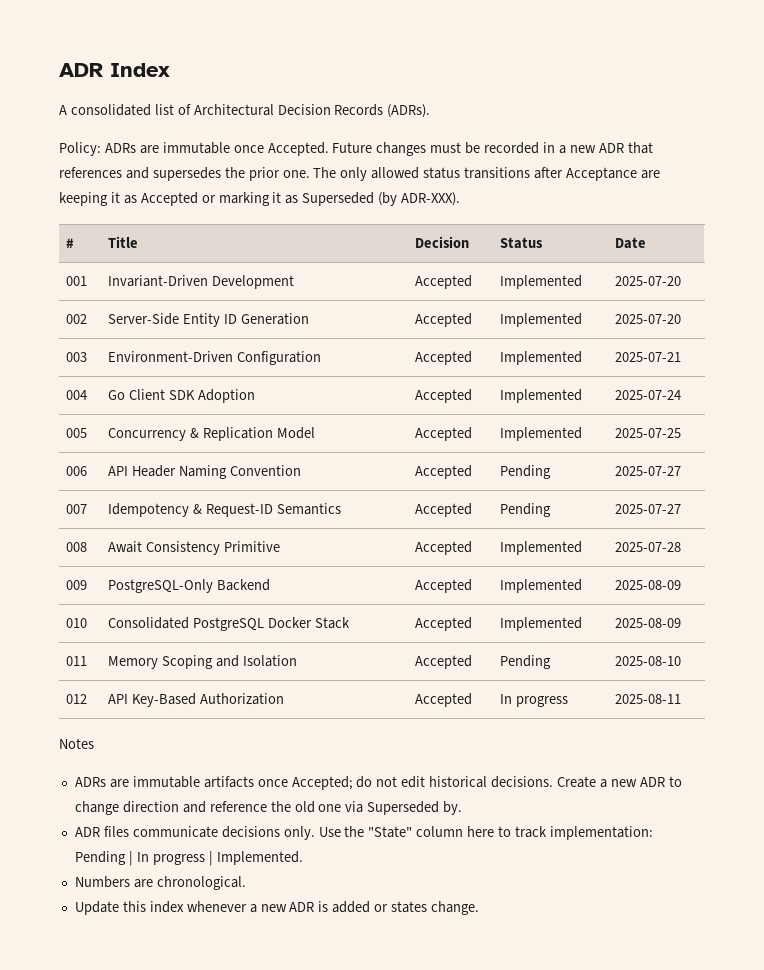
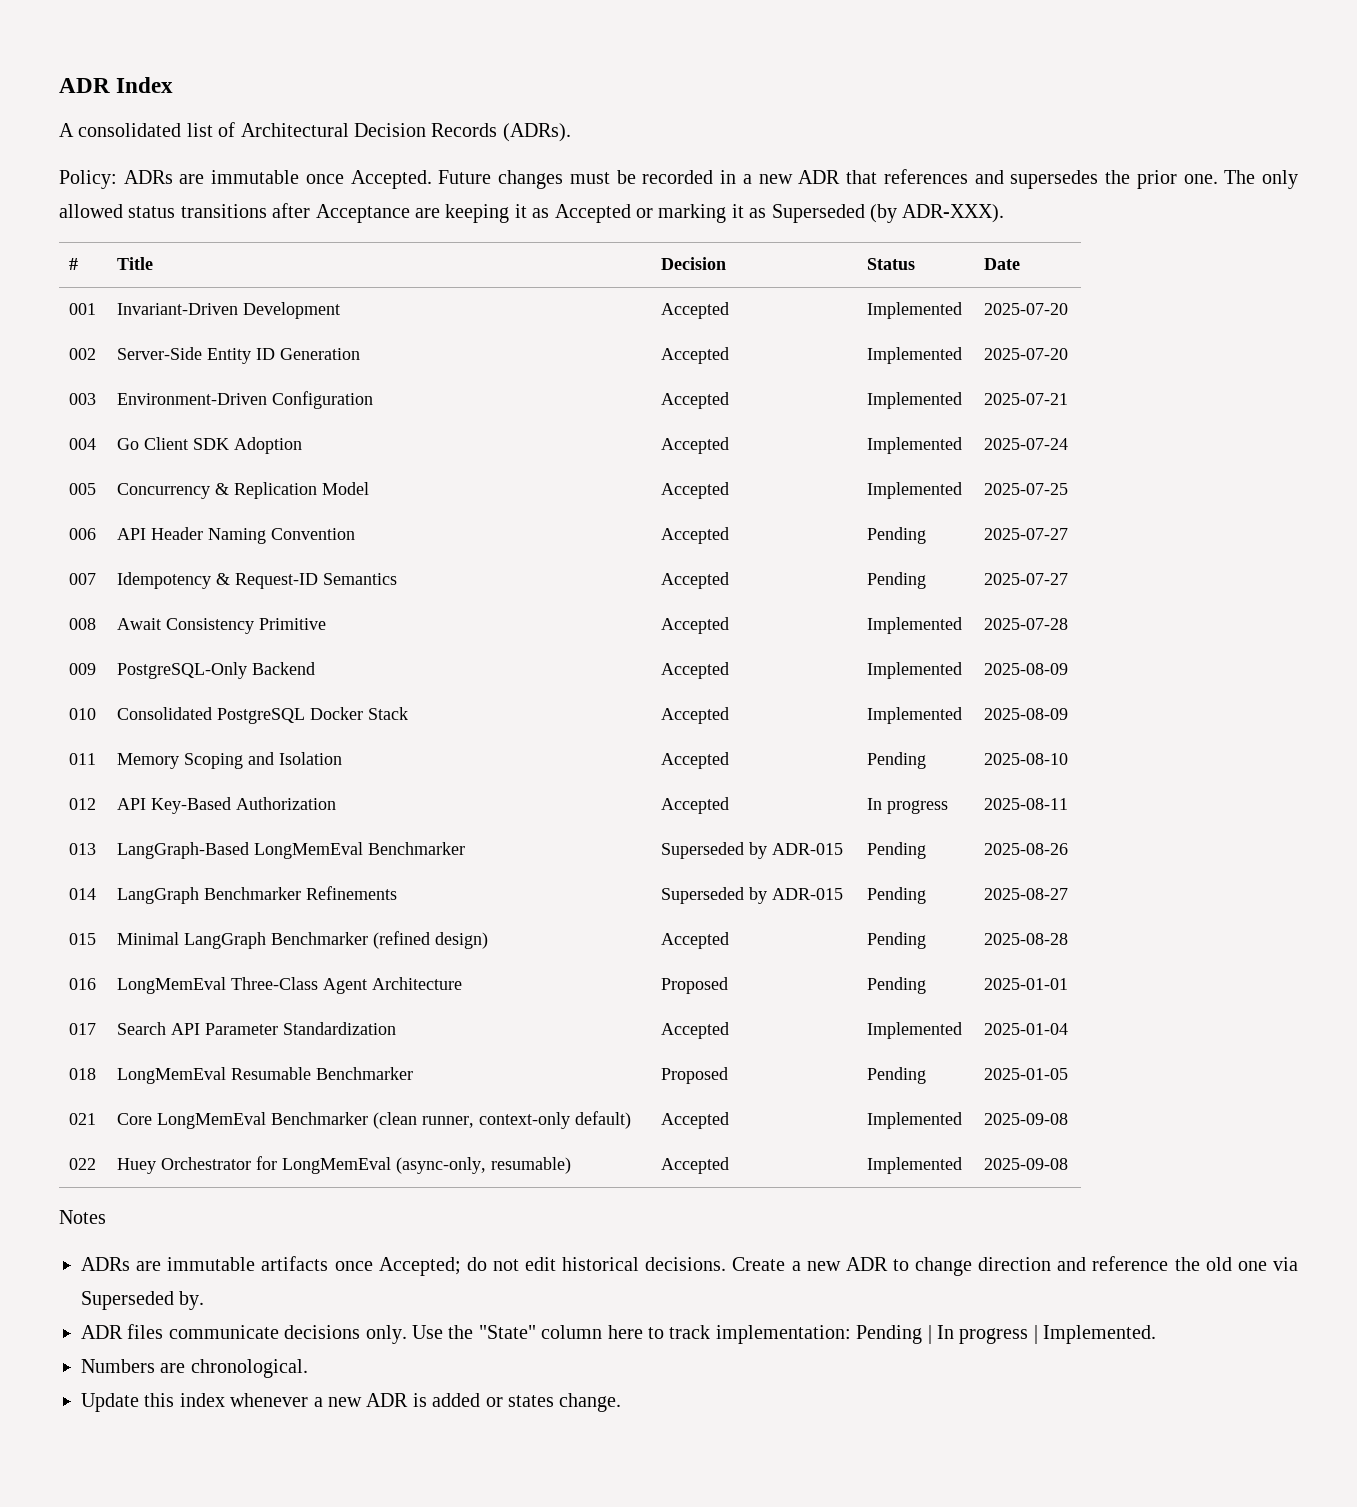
(681, 699) none -> [69,843,97,855] [117,842,466,859] [661,842,844,859] [867,842,927,859] [984,843,1069,855] [69,888,97,900] [117,886,398,904] [661,887,844,904] [867,887,927,904] [984,888,1069,900] [69,933,97,945] [117,931,489,949] [661,932,730,949] [867,932,927,949] [984,933,1069,945] [69,978,97,990] [117,977,463,994] [661,977,729,994] [867,977,927,994] [984,978,1069,990] [69,1023,97,1035] [117,1022,397,1035] [661,1022,730,1039] [867,1022,963,1039] [984,1023,1069,1035] [69,1068,97,1080] [117,1067,414,1084] [661,1067,729,1084] [867,1067,927,1084] [984,1068,1069,1080] [69,1113,97,1125] [117,1111,632,1129] [661,1112,730,1129] [867,1112,963,1129] [984,1113,1069,1125] [69,1158,97,1170] [117,1156,572,1174] [661,1157,730,1174] [867,1157,963,1174] [984,1158,1069,1170] // 013 | LangGraph-Based LongMemEval Benchmarker | Superseded by ADR-015 | Pending | 2025-08-26 // 014 | LangGraph Benchmarker Refinements | Superseded by ADR-015 | Pending | 2025-08-27 // 015 | Minimal LangGraph Benchmarker (refined design) | Accepted | Pending | 2025-08-28 // 016 | LongMemEval Three-Class Agent Architecture | Proposed | Pending | 2025-01-01 // 017 | Search API Parameter Standardization | Accepted | Implemented | 2025-01-04 // 018 | LongMemEval Resumable Benchmarker | Proposed | Pending | 2025-01-05 // 021 | Core LongMemEval Benchmarker (clean runner, context-only default) | Accepted | Implemented | 2025-09-08 // 022 | Huey Orchestrator for LongMemEval (async-only, resumable) | Accepted | Implemented | 2025-09-08

